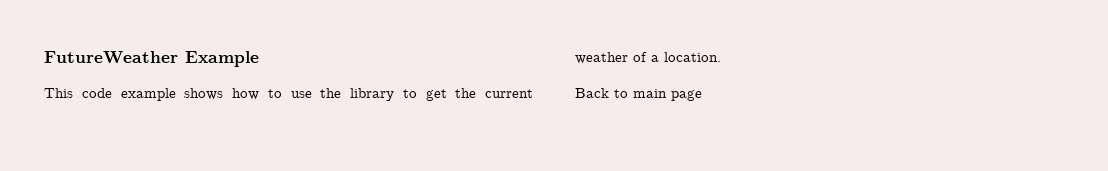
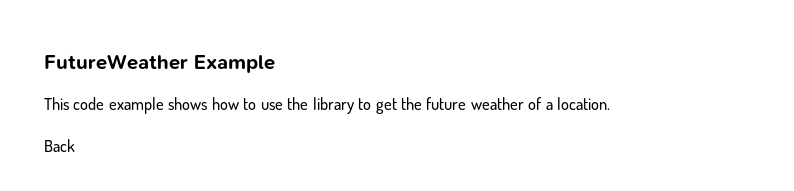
[485,89,533,98] current -> [426,97,467,110] future
[614,89,702,101] to main page -> (75, 145) none

